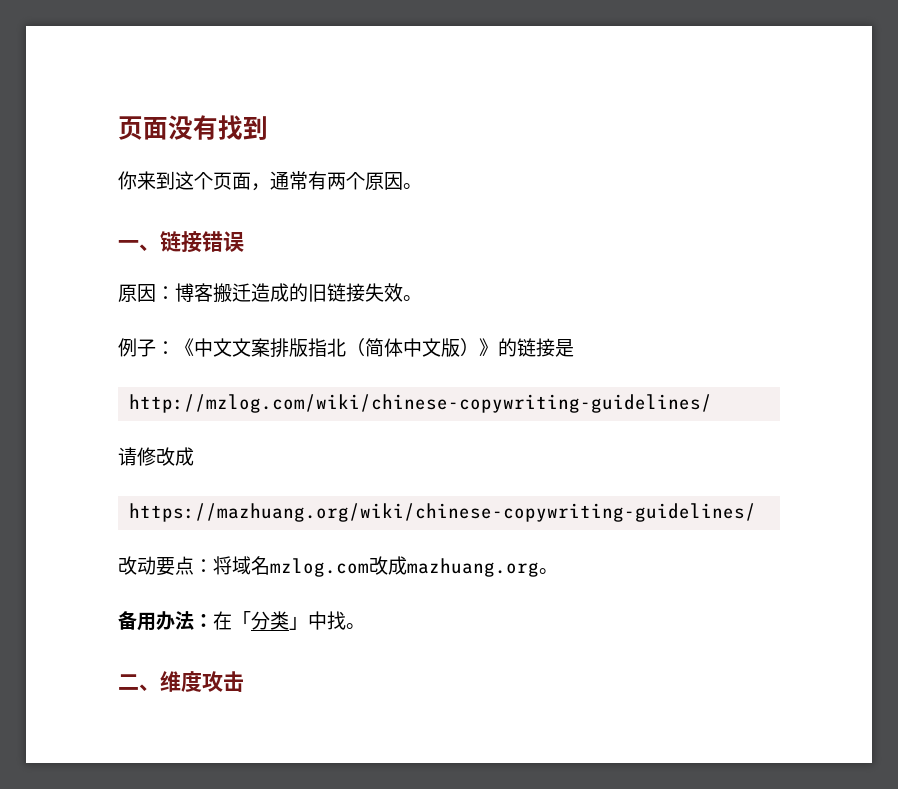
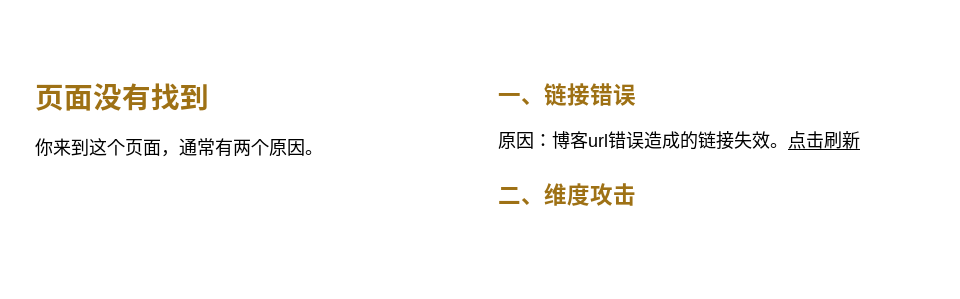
[213,283,327,303] 搬迁造成的旧 -> [588,131,698,150] url错误造成的
[118,338,574,358] [129,394,713,413] [118,447,194,466] [129,503,757,522] [118,556,558,577] [118,611,365,631] // 例子：《中文文案排版指北（简体中文版）》的链接是 // http://mzlog.com/wiki/chinese-copywriting-guidelines/ // 请修改成 // https://mazhuang.org/wiki/chinese-copywriting-guidelines/ // 改动要点：将域名mzlog.com改成mazhuang.org。 // 备用办法：在「分类」中找。 -> [788,131,860,149] 点击刷新

